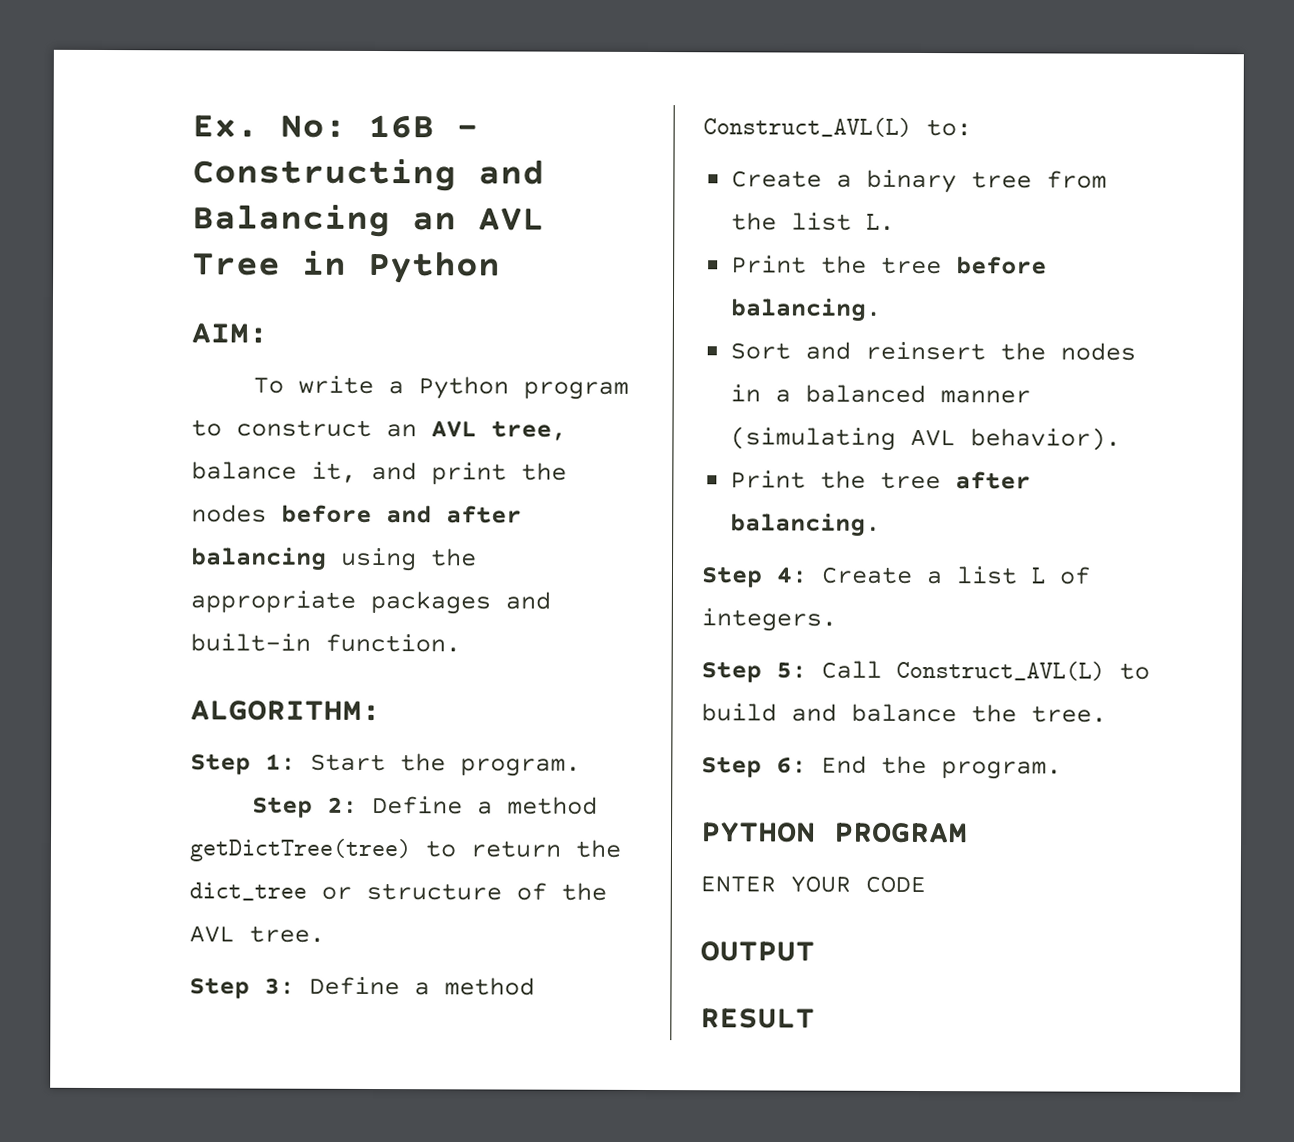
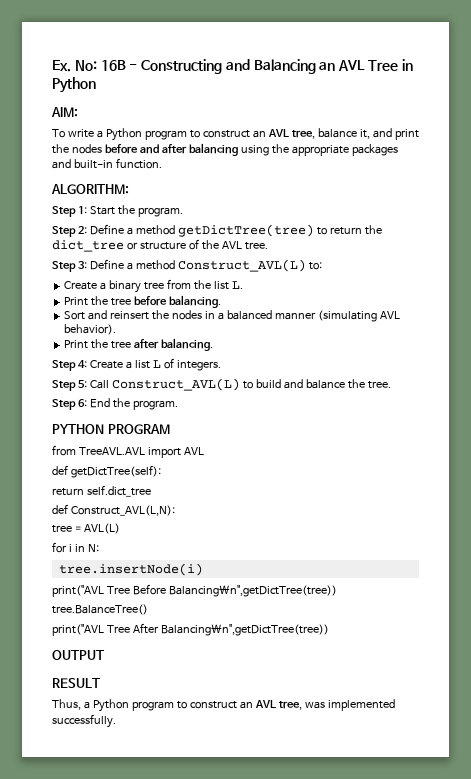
[700,875,926,894] [700,941,815,962] [700,1008,815,1029] ENTER YOUR CODE // OUTPUT // RESULT -> [52,445,204,458] [52,465,161,478] [52,485,151,497] [52,504,175,516] [52,523,120,534] [52,542,99,553] [58,563,203,576] [52,584,337,597] [52,604,148,615] [52,623,329,636] [52,650,105,660] [52,678,101,688] [52,699,395,712] [52,714,116,728] from TreeAVL.AVL import AVL // def getDictTree(self): // return self.dict_tree // def Construct_AVL(L,N): // tree = AVL(L) // for i in N: // tree.insertNode(i) // print("AVL Tree Before Balancing\n",getDictTree(tree)) // tree.BalanceTree() // print("AVL Tree After Balancing\n",getDictTree(tree)) // OUTPUT // RESULT // Thus, a Python program to construct an AVL tree, was implemented successfully.

